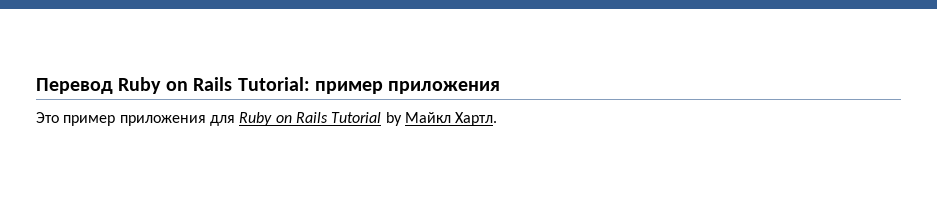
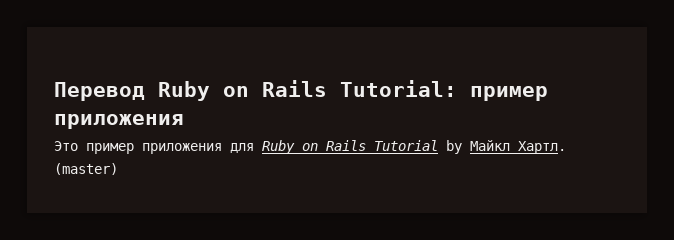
(498, 119) none -> [54,163,118,175] // (master)

